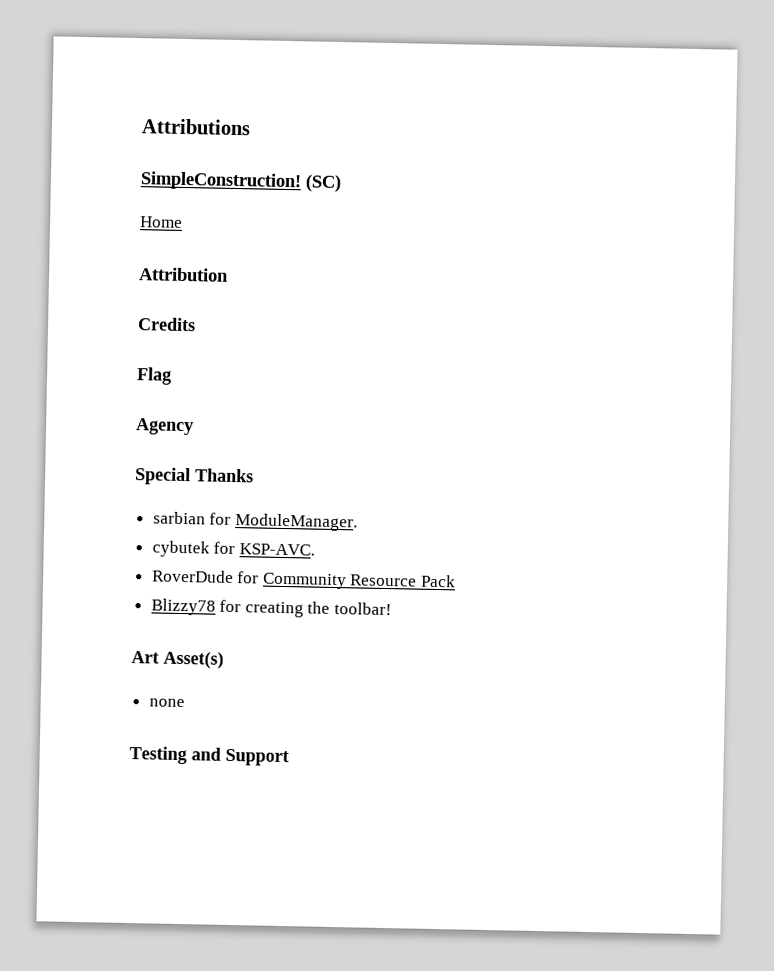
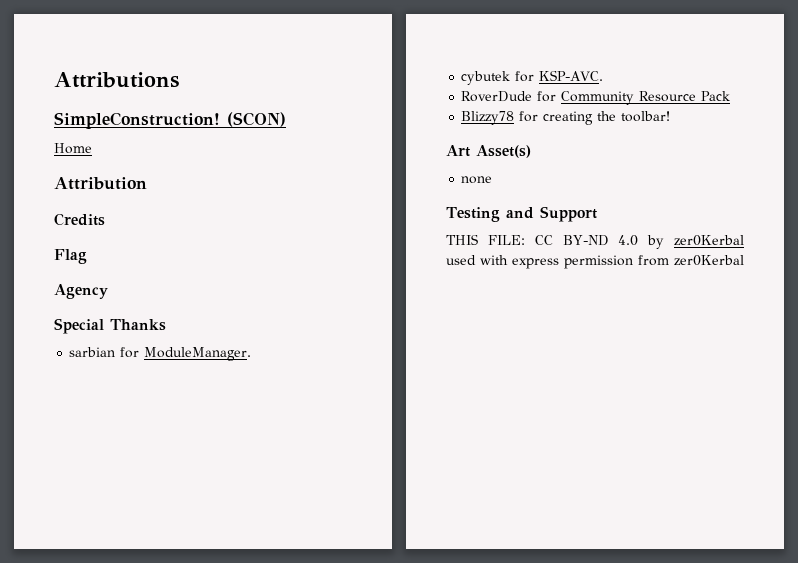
[305,174,342,193] (SC) -> [227,112,286,127] (SCON)
(289, 757) none -> [446,234,744,249] [446,255,744,269] // THIS FILE: CC BY-ND 4.0 by zer0Kerbal used with express permission from zer0Kerbal

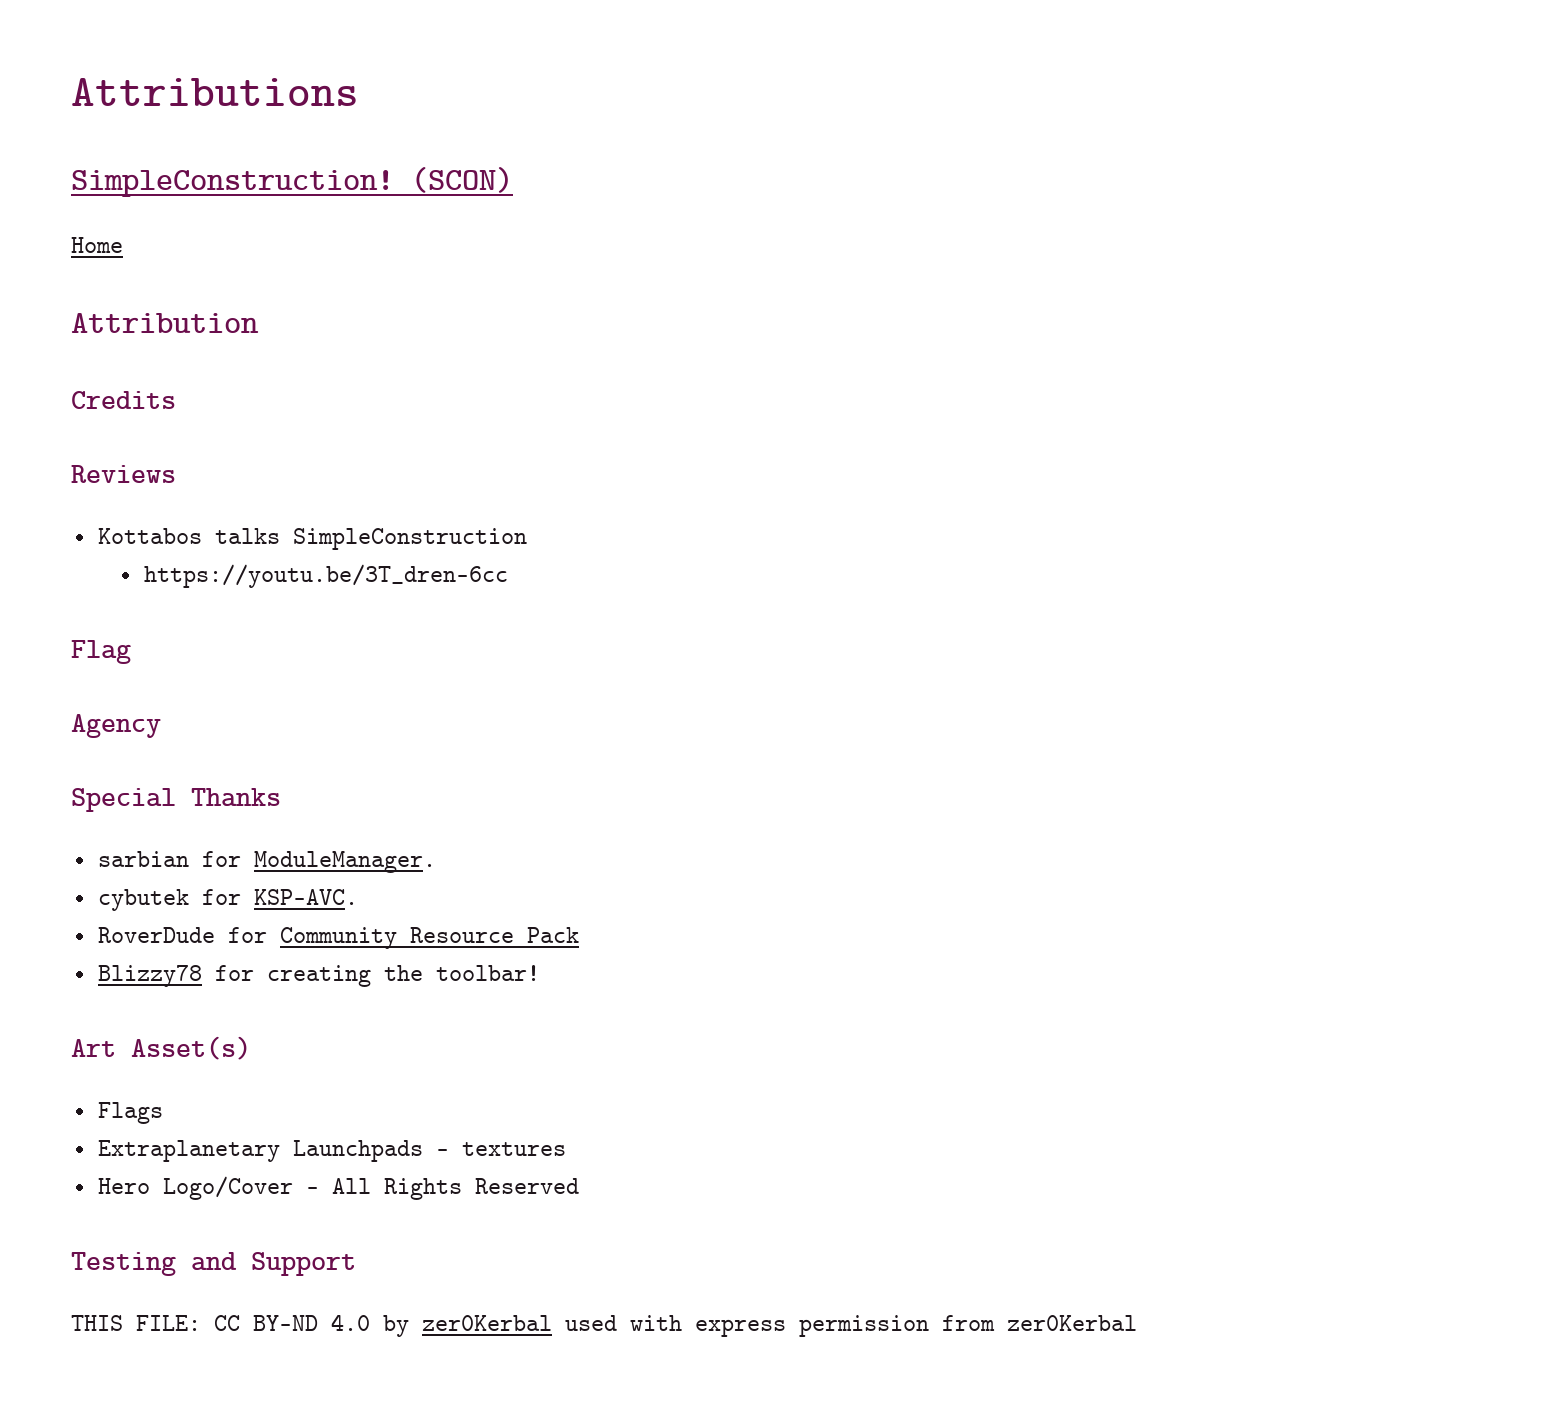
(105, 219) none -> [71,465,176,483] [97,528,527,550] [144,564,509,588] // Reviews // Kottabos talks SimpleConstruction // https://youtu.be/3T_dren-6cc
[461,176,493,184] // none -> [97,1102,163,1124] [97,1140,566,1162] [97,1176,579,1200] // Flags // Extraplanetary Launchpads - textures // Hero Logo/Cover - All Rights Reserved

